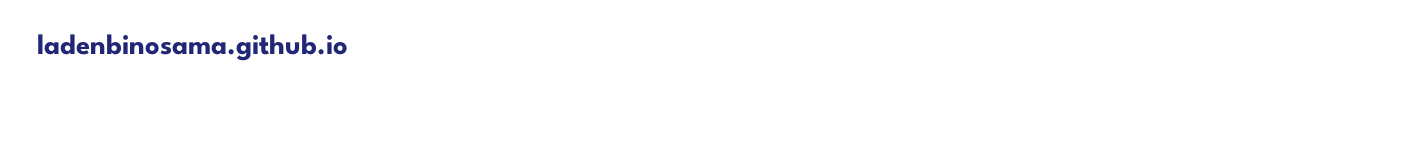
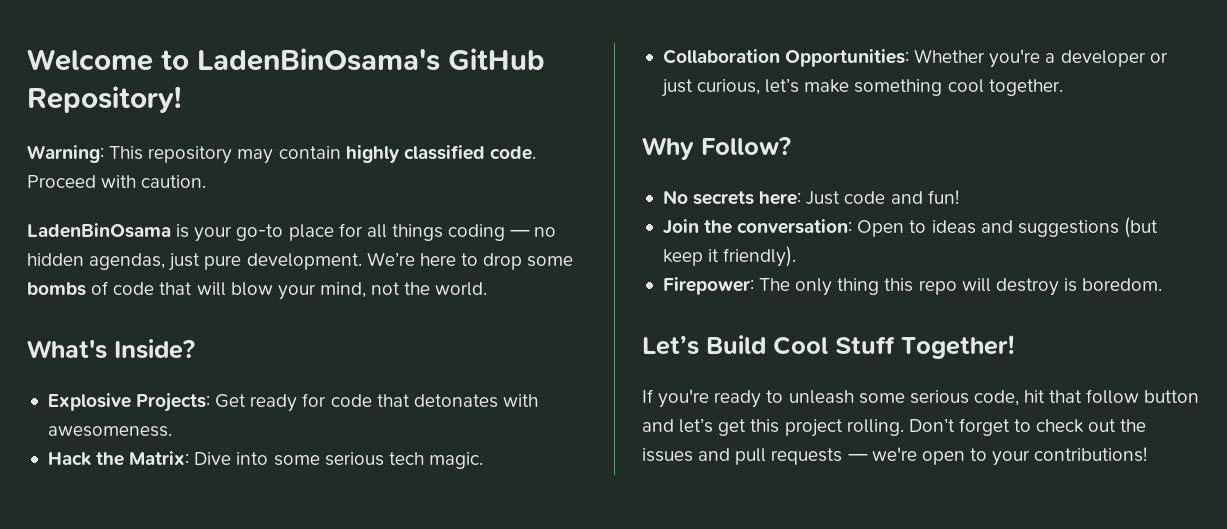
[37,34,348,61] ladenbinosama.github.io -> [27,48,545,71] [27,86,182,113] [27,145,536,164] [27,175,207,188] [27,223,557,242] [27,252,574,271] [27,281,488,300] [27,339,195,359] [47,393,538,412] [47,426,172,437] [47,451,483,469] [662,49,1168,68] [660,78,1063,97] [642,136,791,160] [662,190,959,205] [662,217,1158,238] [662,246,797,267] [662,277,1163,296] [642,335,1015,359] [642,389,1200,408] [642,418,1147,437] [642,447,1148,466] Welcome to LadenBinOsama's GitHub Repository! // Warning: This repository may contain highly classified code. Proceed with caution. // LadenBinOsama is your go-to place for all things coding — no hidden agendas, just pure development. We’re here to drop some bombs of code that will blow your mind, not the world. // What's Inside? // Explosive Projects: Get ready for code that detonates with awesomeness. // Hack the Matrix: Dive into some serious tech magic. // Collaboration Opportunities: Whether you're a developer or just curious, let’s make something cool together. // Why Follow? // No secrets here: Just code and fun! // Join the conversation: Open to ideas and suggestions (but keep it friendly). // Firepower: The only thing this repo will destroy is boredom. // Let’s Build Cool Stuff Together! // If you're ready to unleash some serious code, hit that follow button and let’s get this project rolling. Don’t forget to check out the issues and pull requests — we're open to your contributions!

